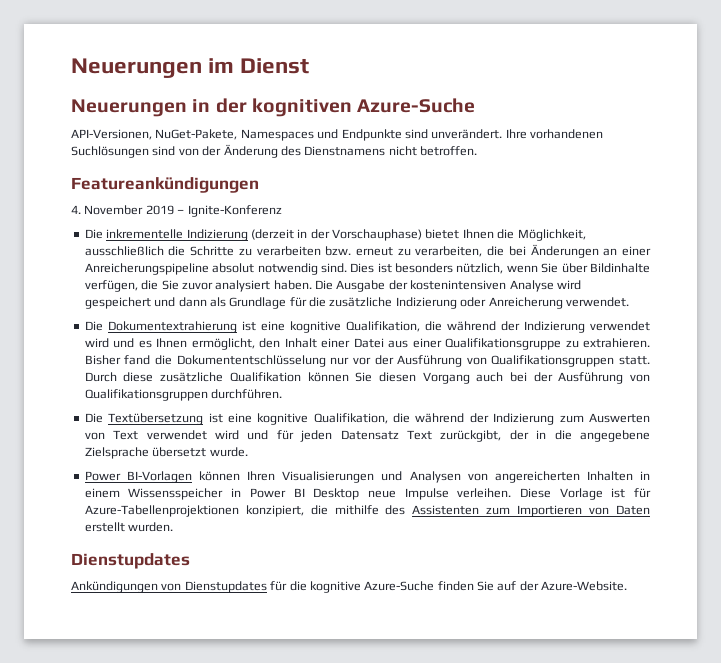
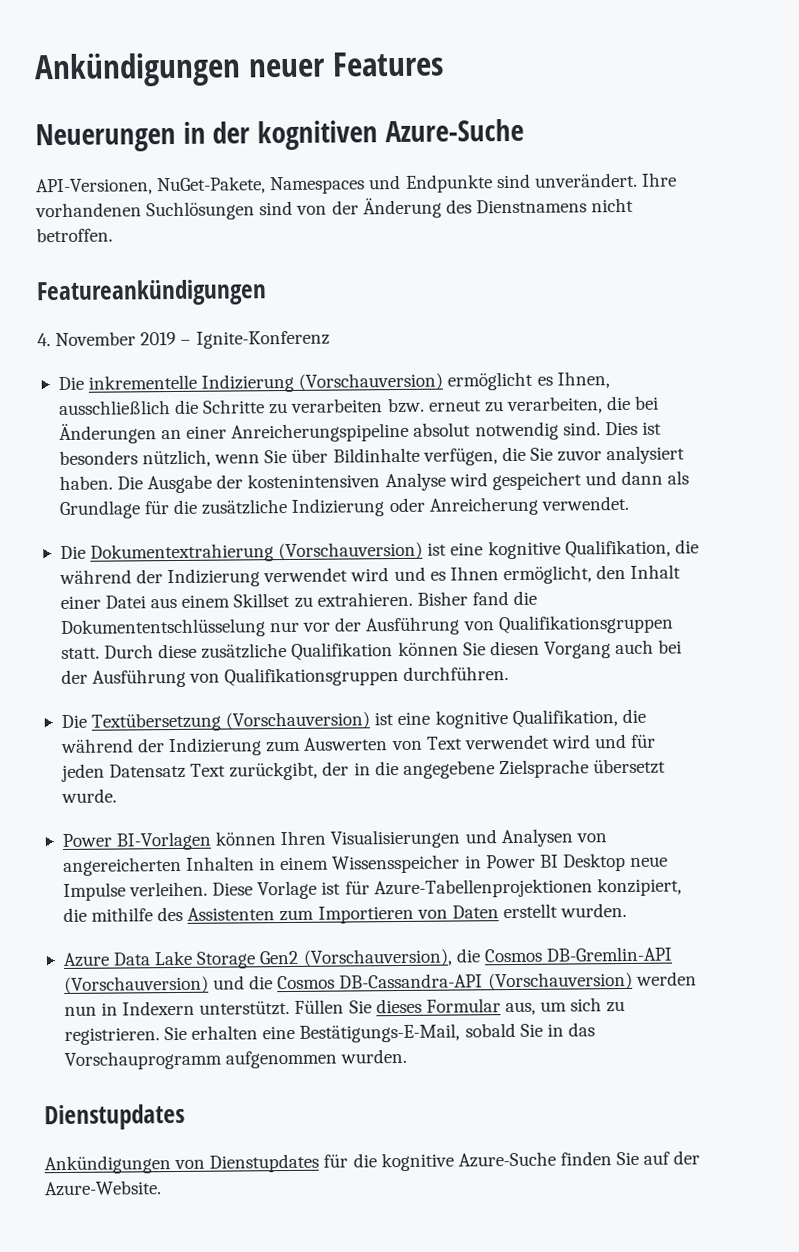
[71,58,310,78] Neuerungen im Dienst -> [34,51,444,88] Ankündigungen neuer Features
[250,229,586,241] (derzeit in der Vorschauphase) bietet Ihnen die Möglichkeit, -> [298,371,610,391] (Vorschauversion) ermöglicht es Ihnen,
(237, 327) none -> [278,541,424,561] (Vorschauversion)
[412,338,562,350] einer Qualifikationsgruppe -> [181,592,291,608] einem Skillset
(204, 419) none -> [225,711,371,730] (Vorschauversion)
(174, 527) none -> [62,946,672,969] [63,971,697,995] [63,997,626,1017] [63,1022,595,1046] [63,1048,408,1071] // Azure Data Lake Storage Gen2 (Vorschauversion), die Cosmos DB-Gremlin-API (Vorschauversion) und die Cosmos DB-Cassandra-API (Vorschauversion) werden nun in Indexern unterstützt. Füllen Sie dieses Formular aus, um sich zu registrieren. Sie erhalten eine Bestätigungs-E-Mail, sobald Sie in das Vorschauprogramm aufgenommen wurden.

